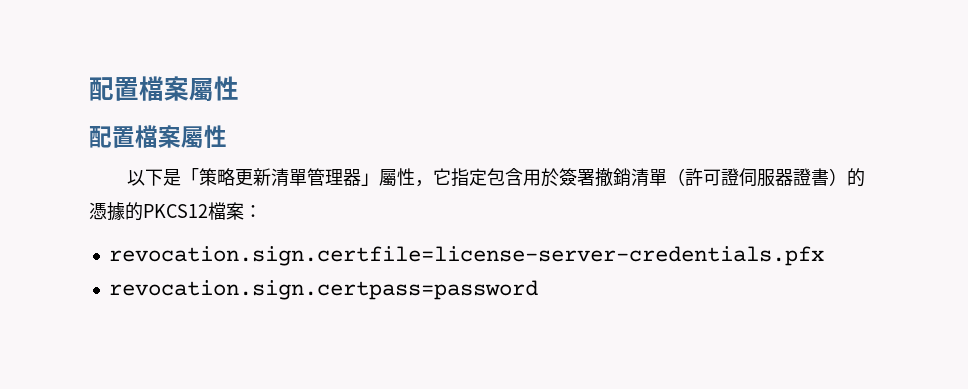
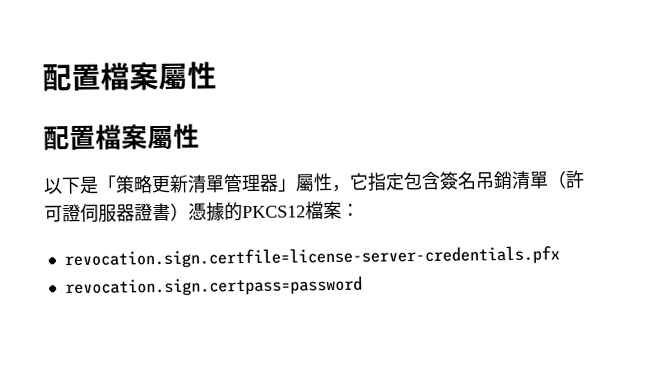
[522,168,613,187] 用於簽署撤 -> [439,171,495,190] 簽名吊
[846,168,865,187] 的 -> (189, 211) none

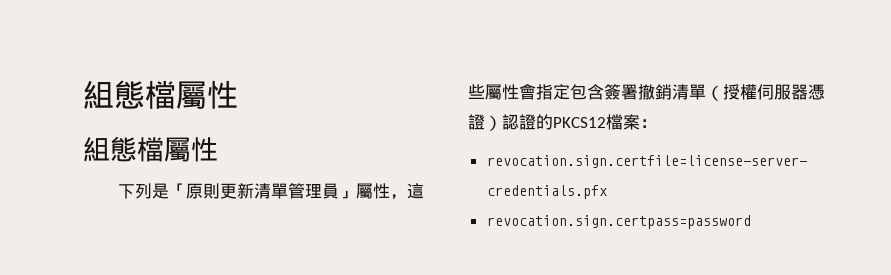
[42,61,217,92] [43,123,200,151] [43,175,153,195] 配置檔案屬性 // 配置檔案屬性 // 以下是「策略 -> [83,80,238,109] [83,136,218,162] [117,183,220,199] 組態檔屬性 // 組態檔屬性 // 下列是「原則
[259,174,279,192] 器 -> [321,183,339,199] 員
[349,172,369,190] 它 -> [406,182,424,199] [468,83,536,100] 這些屬性會
[457,171,495,190] 名吊 -> [621,84,655,100] 署撤
[565,170,585,189] [44,202,225,223] 許可證伺服器證書）憑據 -> [723,84,825,100] [468,114,536,131] 授權伺服器憑證）認證

